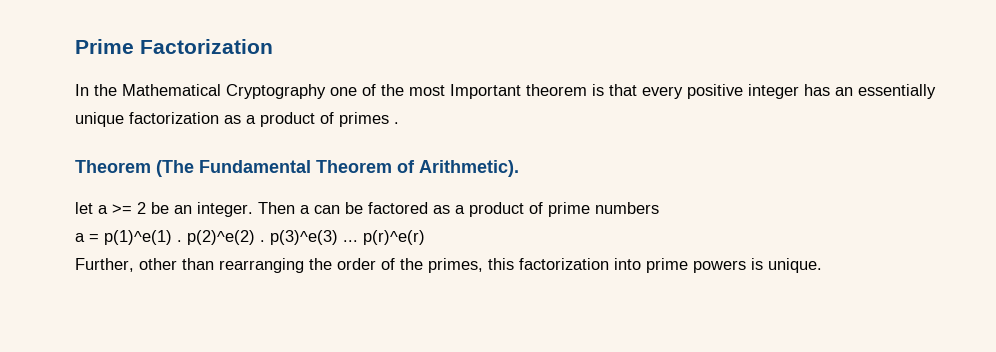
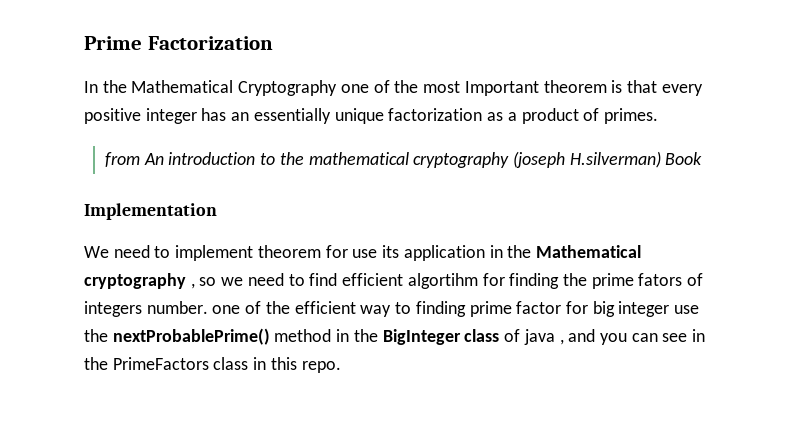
[339,112,399,127] [75,160,519,177] [75,202,659,217] [75,230,425,245] [75,258,822,273] primes . // Theorem (The Fundamental Theorem of Arithmetic). // let a >= 2 be an integer. Then a can be factored as a product of prime numbers // a = p(1)^e(1) . p(2)^e(2) . p(3)^e(3) ... p(r)^e(r) // Further, other than rearranging the order of the primes, this factorization into prime powers is unique. -> [603,108,658,124] [104,151,703,168] [84,203,217,220] [84,245,641,261] [84,273,704,289] [84,301,700,317] [84,328,706,345] [84,357,341,373] primes. // from An introduction to the mathematical cryptography (joseph H.silverman) Book // Implementation // We need to implement theorem for use its application in the Mathematical cryptography , so we need to find efficient algortihm for finding the prime fators of integers number. one of the efficient way to finding prime factor for big integer use the nextProbablePrime() method in the BigInteger class of java , and you can see in the PrimeFactors class in this repo.

